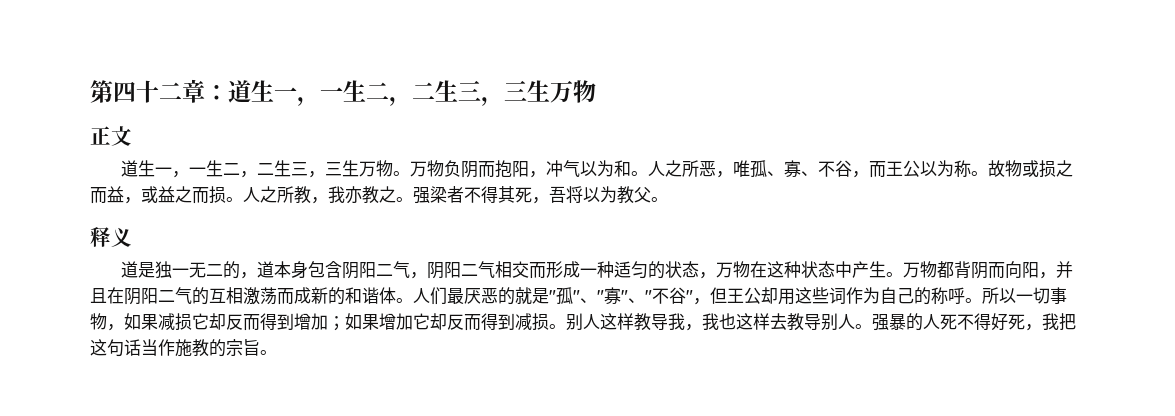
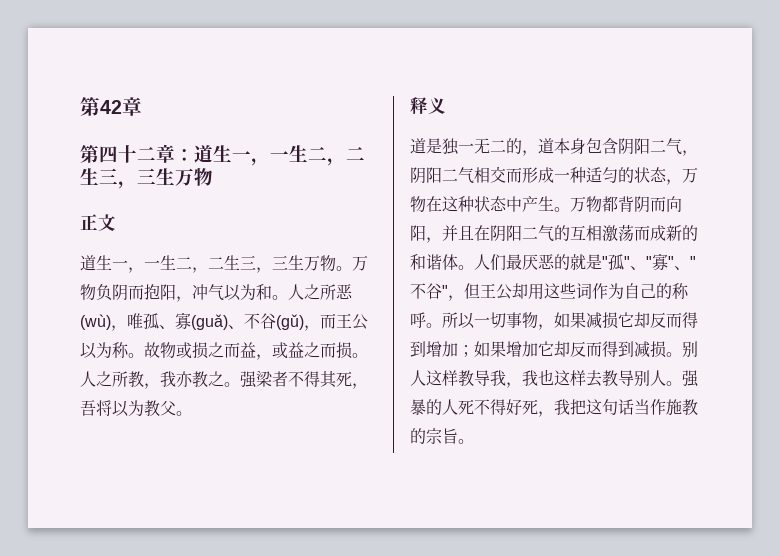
[90,80,113,103] 第 -> [80,97,142,116] [80,145,99,163] 第42章 // 第
(717, 169) none -> [80,314,111,330] (wù)
[801,160,853,177] 、不谷 -> [191,313,304,330] (guǎ)、不谷(gǔ)

